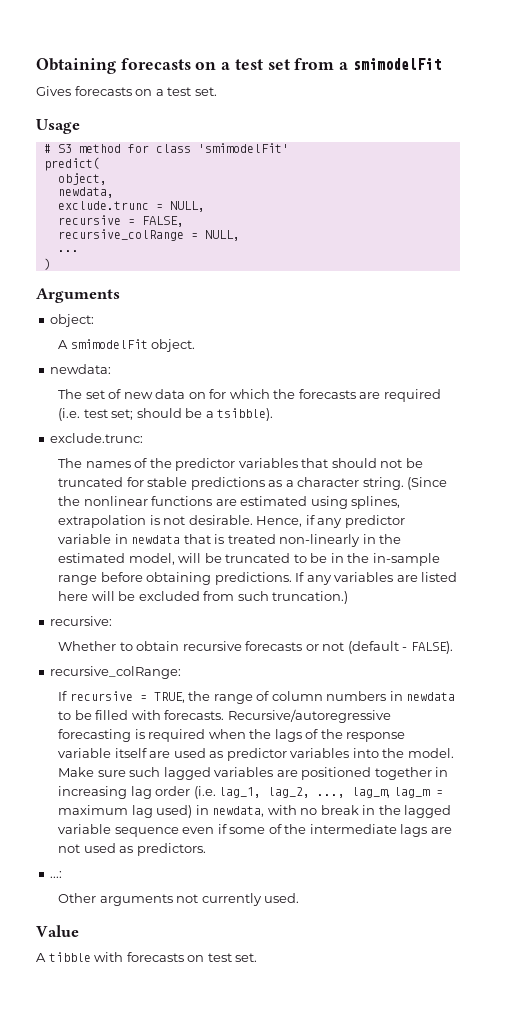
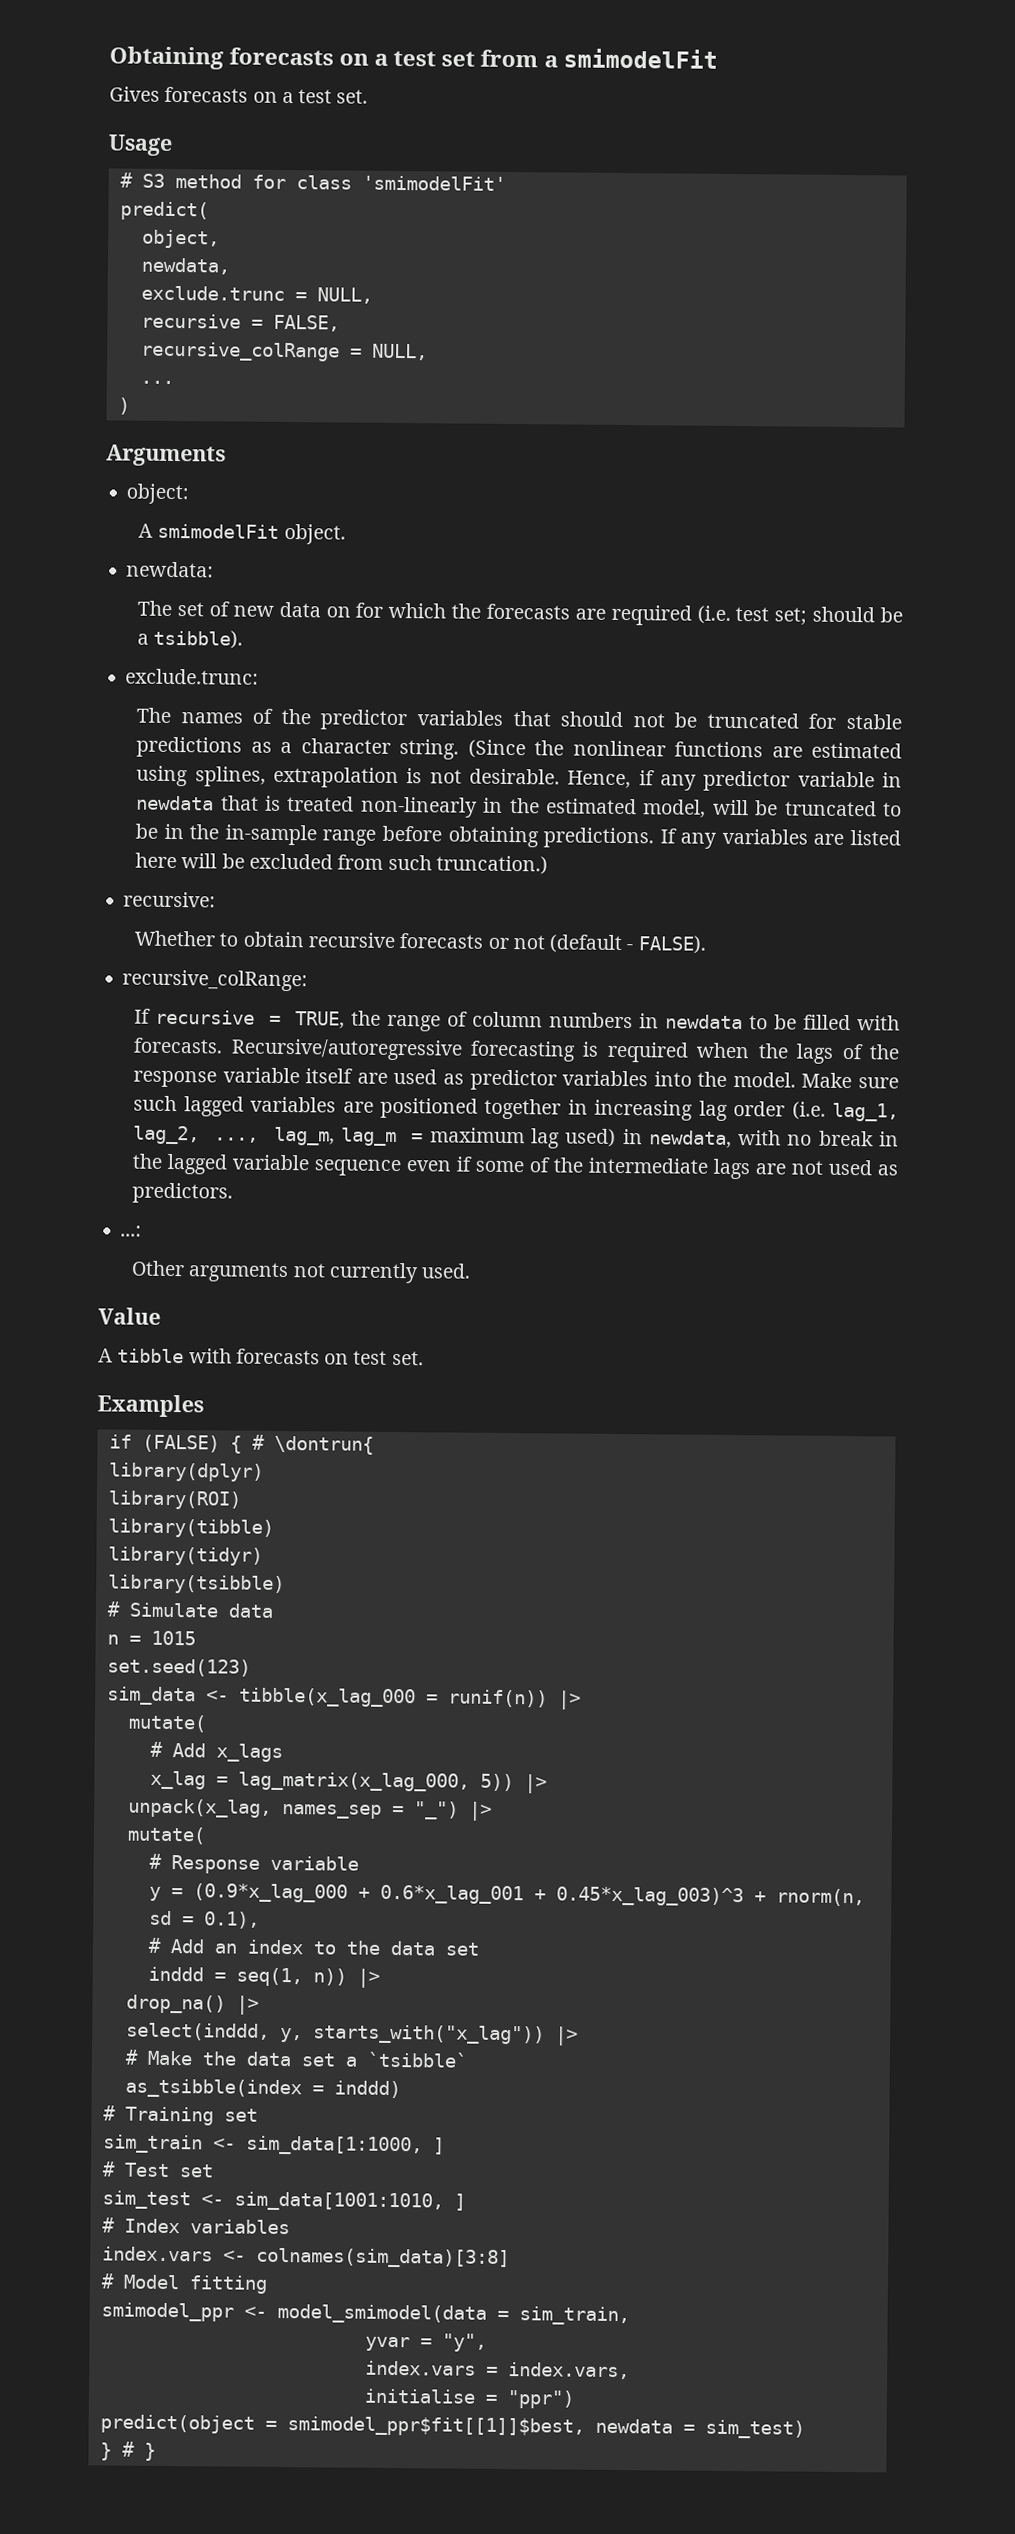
(258, 957) none -> [97,1394,204,1418] [108,1434,374,1455] [108,1462,264,1482] [107,1490,241,1510] [107,1518,274,1538] [107,1546,263,1566] [107,1574,285,1595] [106,1601,273,1618] [106,1630,196,1646] [106,1658,251,1677] [106,1686,581,1710] [127,1714,206,1733] [149,1741,283,1763] [149,1770,547,1794] [127,1798,492,1821] [126,1826,206,1845] [148,1853,359,1874] [148,1883,865,1907] [148,1910,260,1929] [147,1937,479,1956] [147,1966,380,1988] [125,1994,259,2015] [125,2022,578,2046] [124,2049,468,2068] [124,2078,401,2099] [102,2105,258,2126] [102,2134,445,2156] [101,2161,214,2178] [101,2190,466,2212] [101,2217,290,2235] [101,2246,510,2269] [100,2273,268,2294] [100,2302,630,2326] [364,2333,487,2352] [364,2360,630,2380] [363,2388,575,2409] [99,2414,805,2439] [99,2441,156,2461] // Examples // if (FALSE) { # \dontrun{ // library(dplyr) // library(ROI) // library(tibble) // library(tidyr) // library(tsibble) // # Simulate data // n = 1015 // set.seed(123) // sim_data <- tibble(x_lag_000 = runif(n)) |> // mutate( // # Add x_lags // x_lag = lag_matrix(x_lag_000, 5)) |> // unpack(x_lag, names_sep = "_") |> // mutate( // # Response variable // y = (0.9*x_lag_000 + 0.6*x_lag_001 + 0.45*x_lag_003)^3 + rnorm(n, sd = 0.1), // # Add an index to the data set // inddd = seq(1, n)) |> // drop_na() |> // select(inddd, y, starts_with("x_lag")) |> // # Make the data set a `tsibble` // as_tsibble(index = inddd) // # Training set // sim_train <- sim_data[1:1000, ] // # Test set // sim_test <- sim_data[1001:1010, ] // # Index variables // index.vars <- colnames(sim_data)[3:8] // # Model fitting // smimodel_ppr <- model_smimodel(data = sim_train, // yvar = "y", // index.vars = index.vars, // initialise = "ppr") // predict(object = smimodel_ppr$fit[[1]]$best, newdata = sim_test) // } # }

